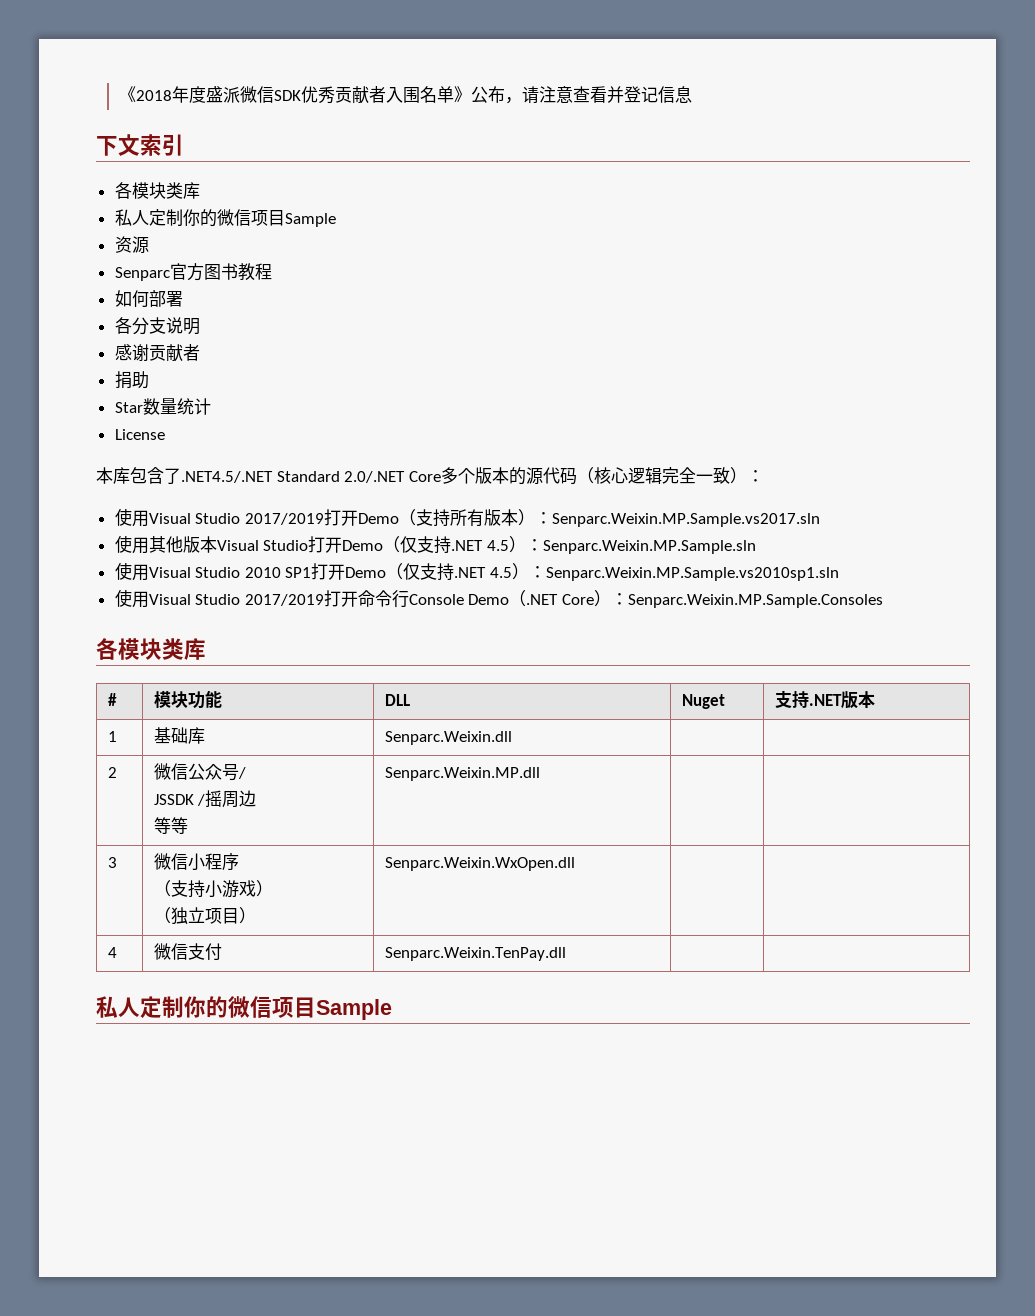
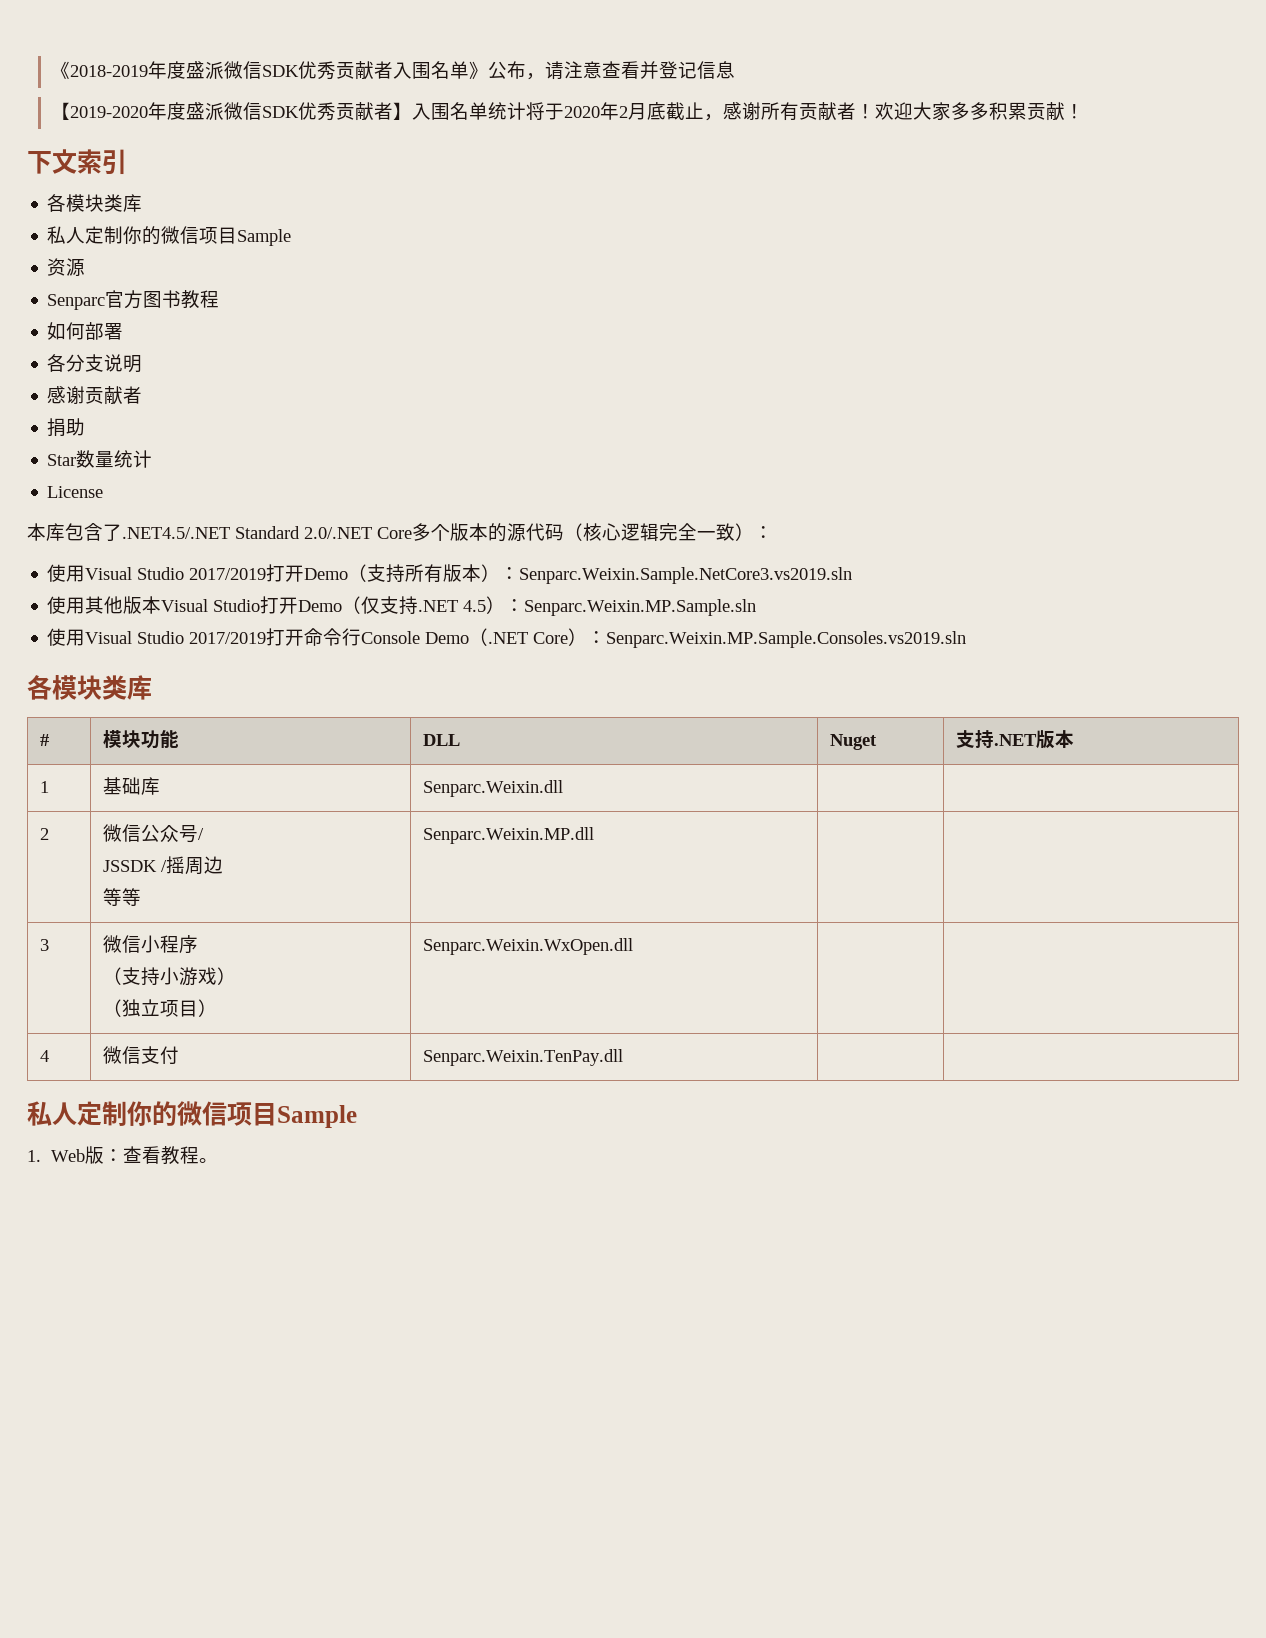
[135,90,172,101] 2018 -> [69,65,148,77] 2018-2019
(692, 94) none -> [50,102,1084,121] // 【2019-2020年度盛派微信SDK优秀贡献者】入围名单统计将于2020年2月底截止，感谢所有贡献者！欢迎大家多多积累贡献！
[551,513,820,527] Senparc.Weixin.MP.Sample.vs2017.sln -> [519,567,853,584] Senparc.Weixin.Sample.NetCore3.vs2019.sln
[114,562,840,581] // 使用Visual Studio 2010 SP1打开Demo（仅支持.NET 4.5）：Senparc.Weixin.MP.Sample.vs2010sp1.sln -> (757, 607) none
[628,594,884,608] Senparc.Weixin.MP.Sample.Consoles -> [606,631,967,648] Senparc.Weixin.MP.Sample.Consoles.vs2019.sln
(392, 1009) none -> [27,1146,218,1165] // 1. Web版：查看教程。

